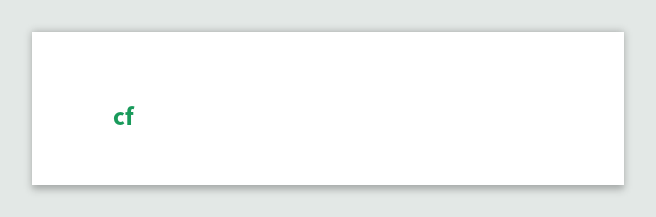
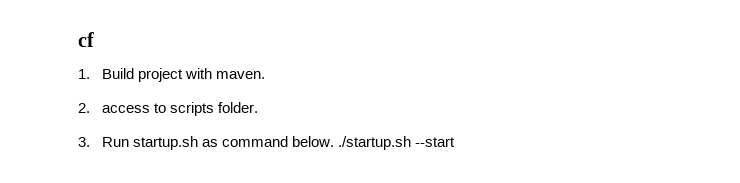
(135, 115) none -> [78,68,266,82] [78,102,259,116] [78,136,456,150] // 1. Build project with maven. // 2. access to scripts folder. // 3. Run startup.sh as command below. ./startup.sh --start

